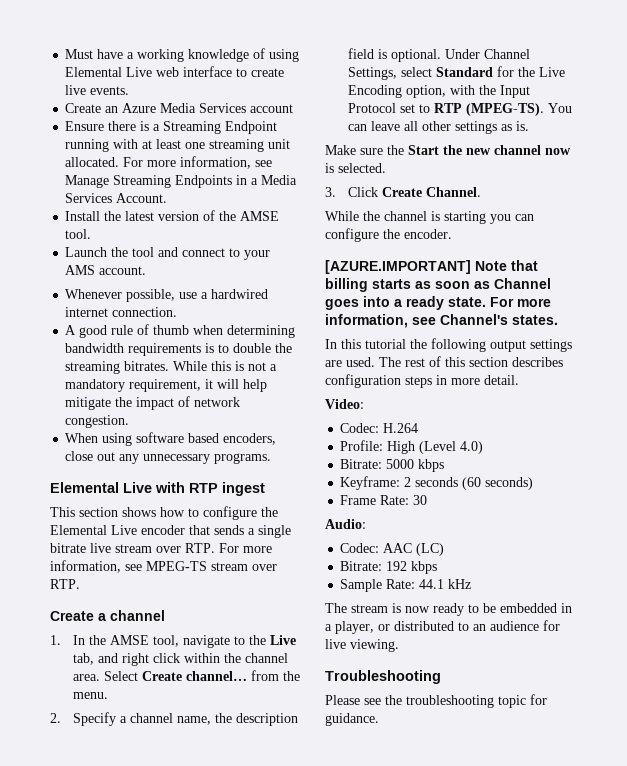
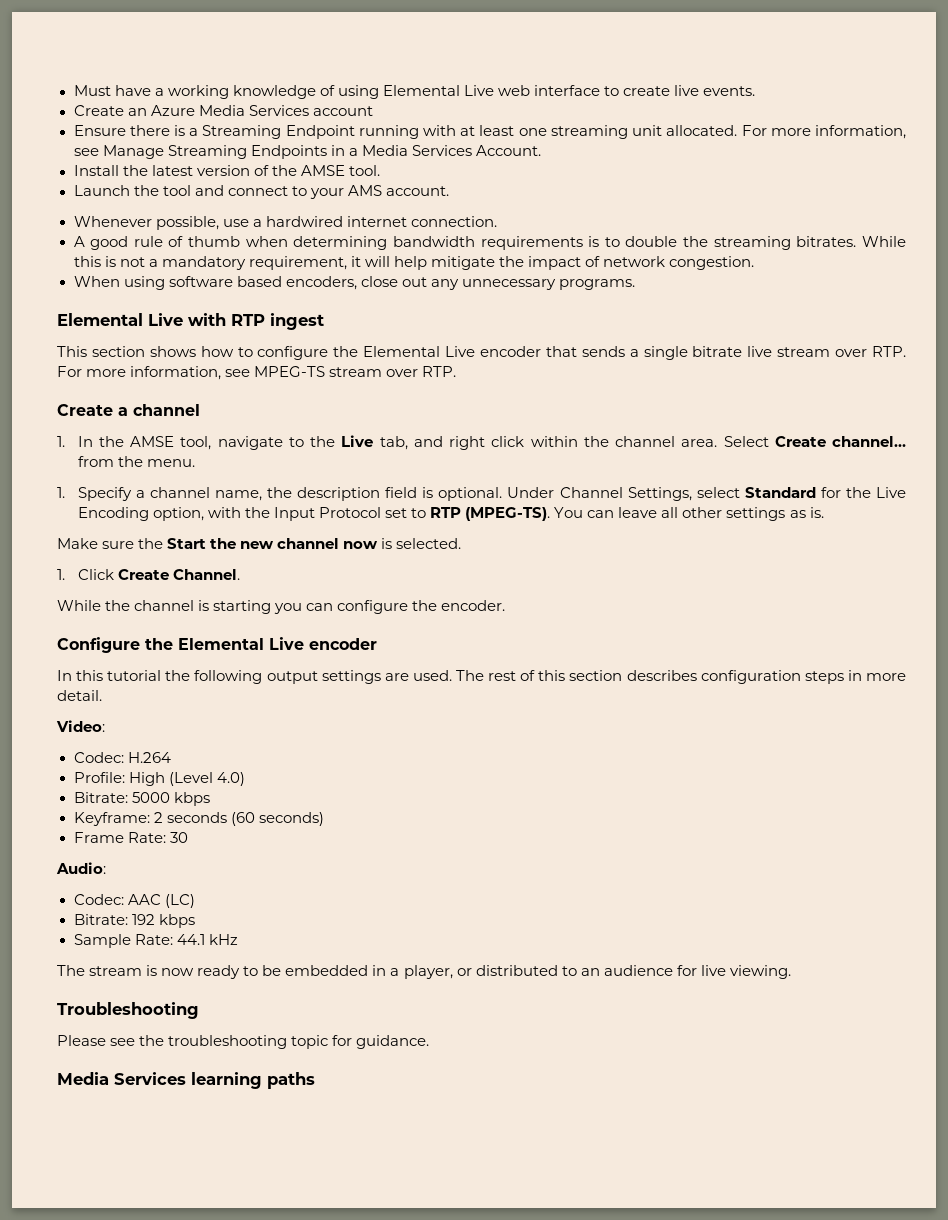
[50,713,61,723] 2. -> [57,487,65,498] 1.
[325,187,336,197] 3. -> [57,569,65,580] 1.
[325,260,538,274] [325,278,551,292] [325,296,551,310] [325,314,558,328] [AZURE.IMPORTANT] Note that billing starts as soon as Channel goes into a ready state. For more information, see Channel's states. -> [57,637,377,653] Configure the Elemental Live encoder
(379, 719) none -> [57,1072,315,1089] // Media Services learning paths

